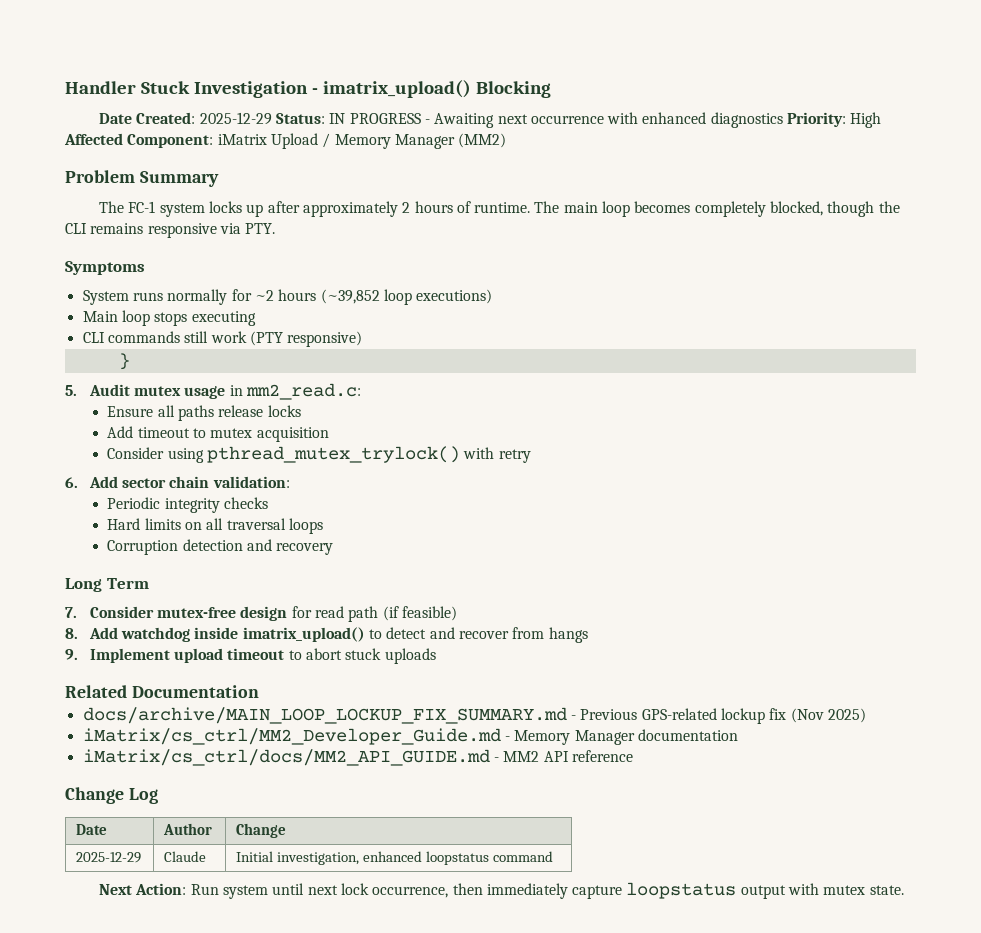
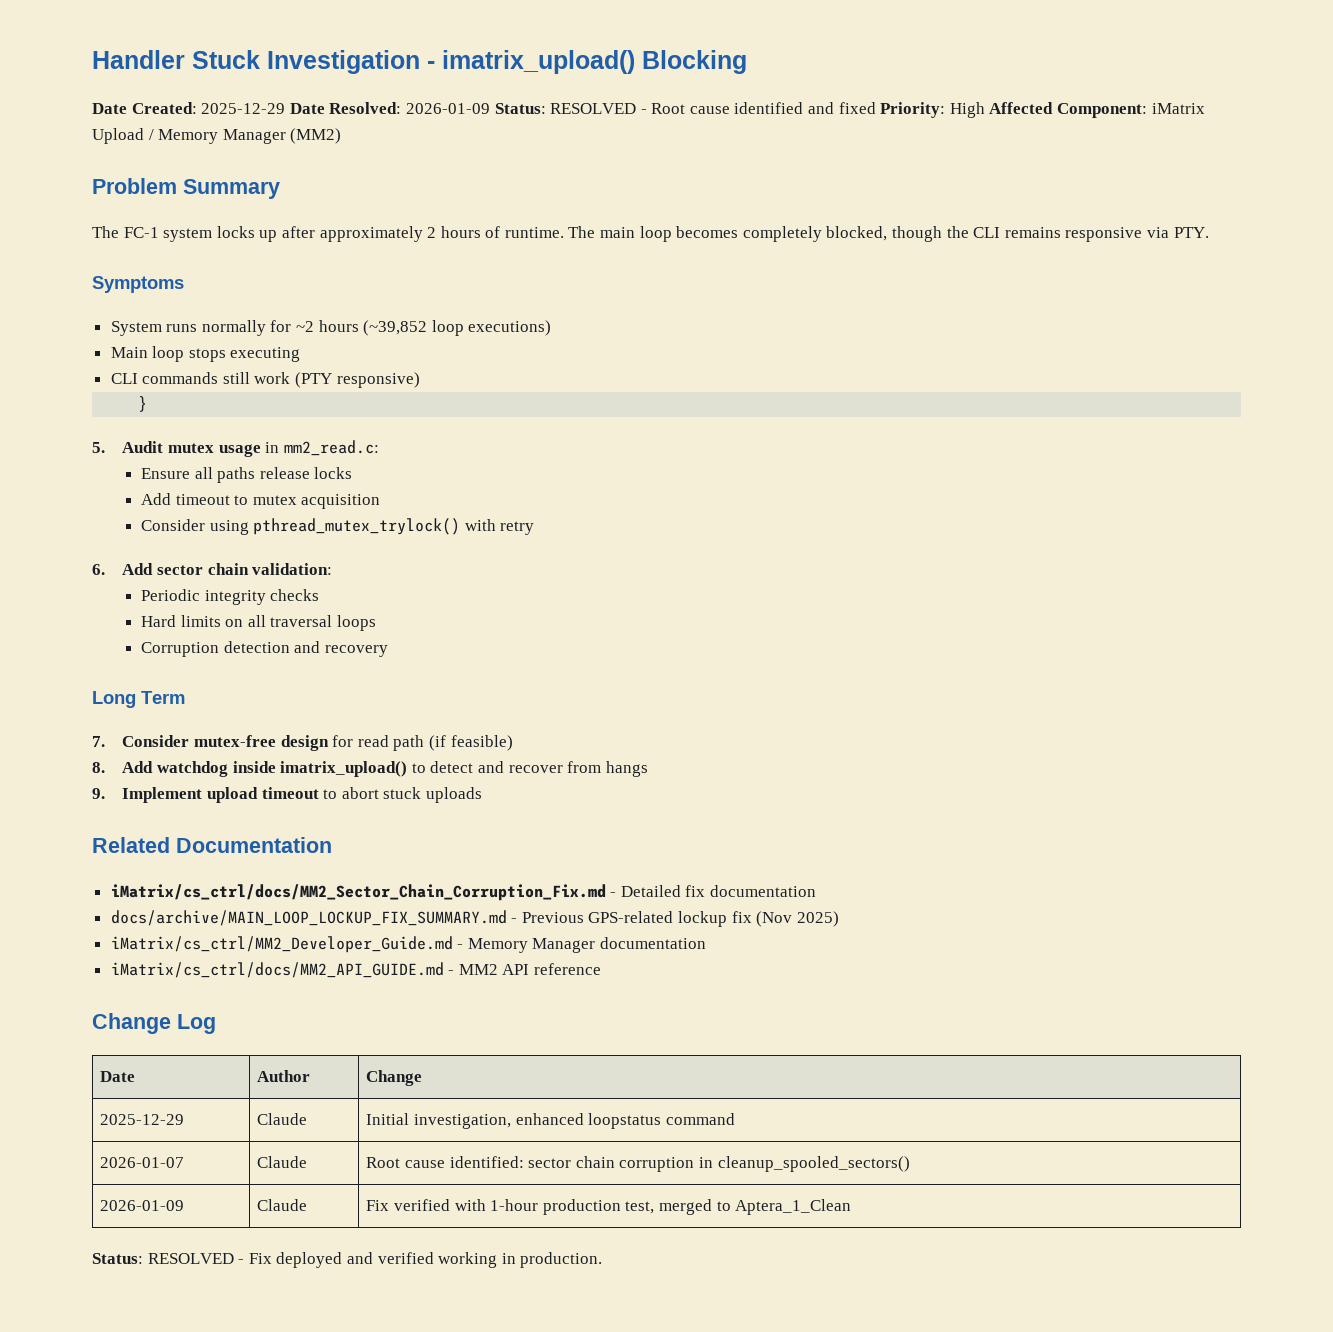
[275,112,783,128] Status: IN PROGRESS - Awaiting next occurrence with enhanced diagnostics -> [289,102,876,114] Date Resolved: 2026-01-09 Status: RESOLVED - Root cause identified and fixed
(259, 691) none -> [110,884,817,901] // iMatrix/cs_ctrl/docs/MM2_Sector_Chain_Corruption_Fix.md - Detailed fix documentation
[98,882,904,899] // Next Action: Run system until next lock occurrence, then immediately capture loopstatus output with mutex state. -> [100,1157,185,1168] [257,1156,308,1168] [366,1156,910,1172] [100,1200,185,1211] [257,1199,308,1211] [366,1199,852,1215] [92,1252,603,1268] // 2026-01-07 | Claude | Root cause identified: sector chain corruption in cleanup_spooled_sectors() // 2026-01-09 | Claude | Fix verified with 1-hour production test, merged to Aptera_1_Clean // Status: RESOLVED - Fix deployed and verified working in production.

